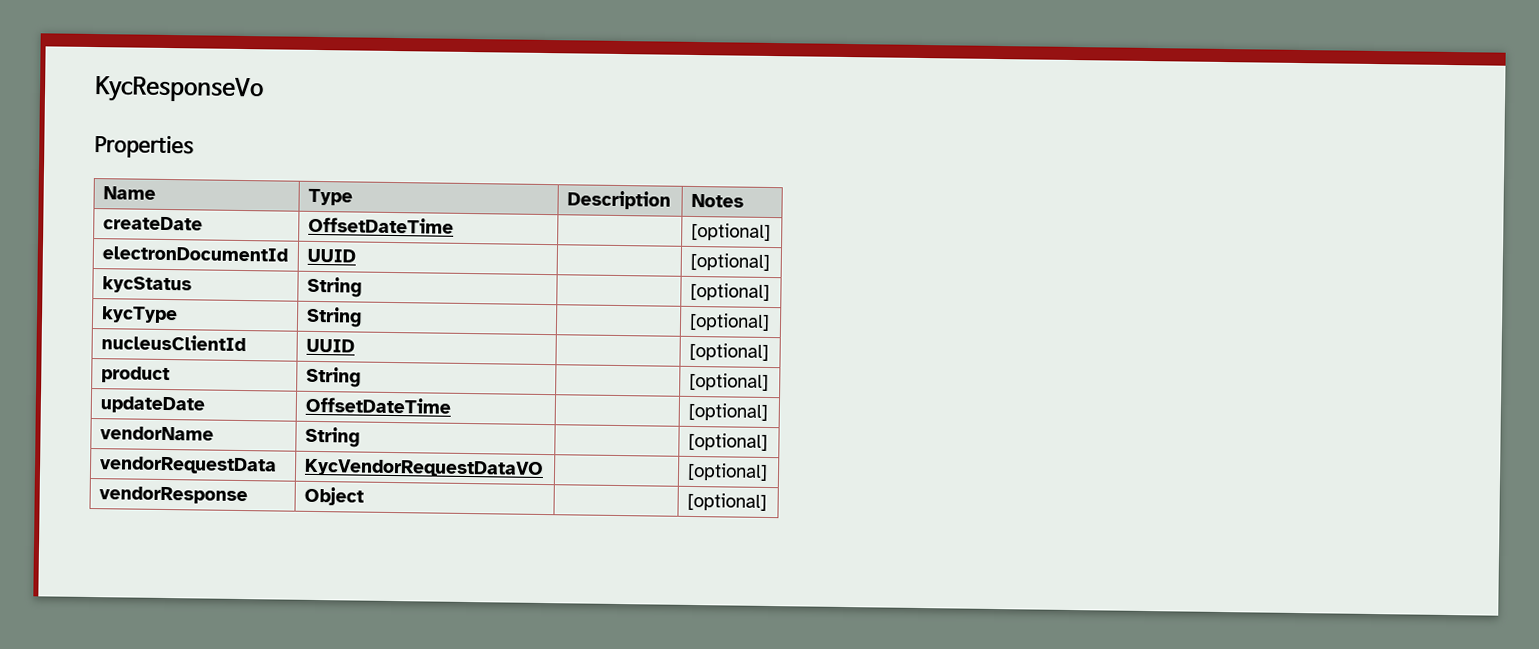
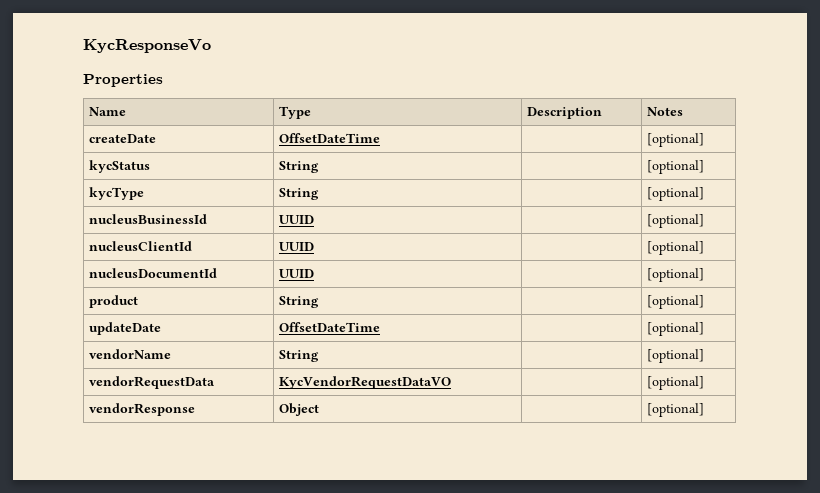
[101,246,288,262] [306,248,356,263] [689,252,770,271] // electronDocumentId | UUID | | [optional] -> (705, 140) none
(770, 321) none -> [89,214,208,224] [279,215,315,224] [647,214,705,228] // nucleusBusinessId | UUID | | [optional]
(769, 351) none -> [89,268,218,278] [279,269,315,278] [647,268,705,282] // nucleusDocumentId | UUID | | [optional]

